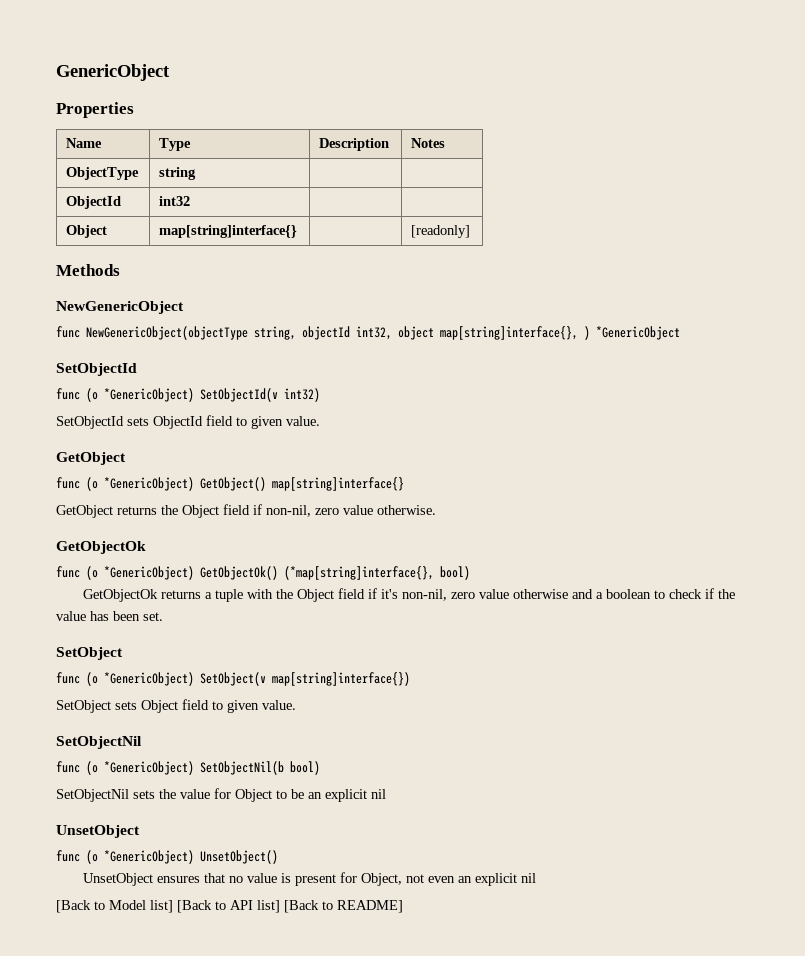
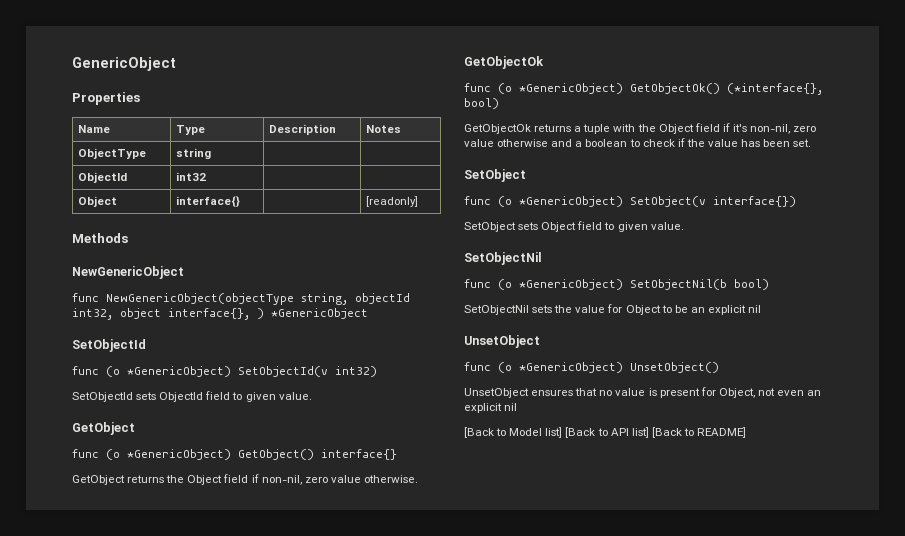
[159,225,298,238] map[string]interface{} -> [176,196,241,207] interface{}
[440,326,578,340] map[string]interface{}, -> [168,308,250,320] interface{},
[272,477,404,491] map[string]interface{} -> [321,449,397,460] interface{}
[284,566,434,580] (*map[string]interface{}, -> [727,83,823,95] (*interface{},
[272,672,410,686] map[string]interface{}) -> [713,196,796,207] interface{})

